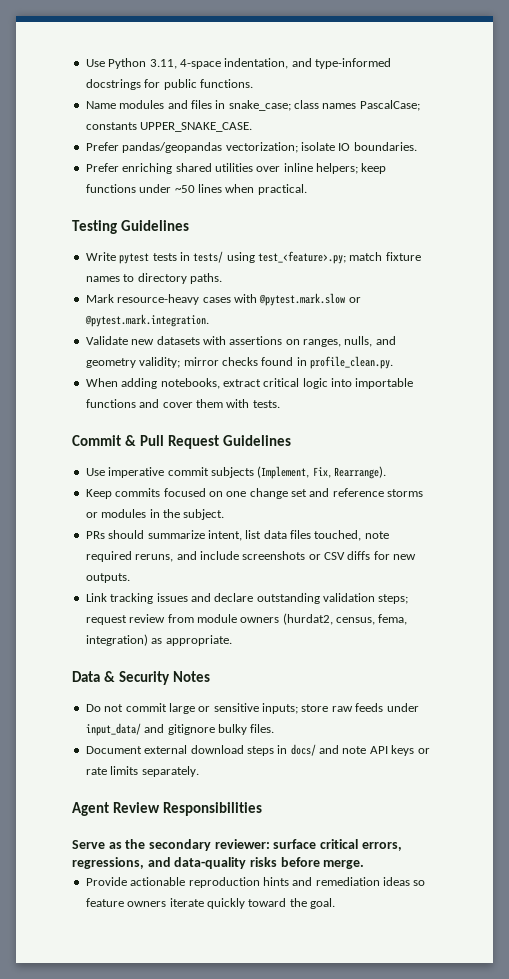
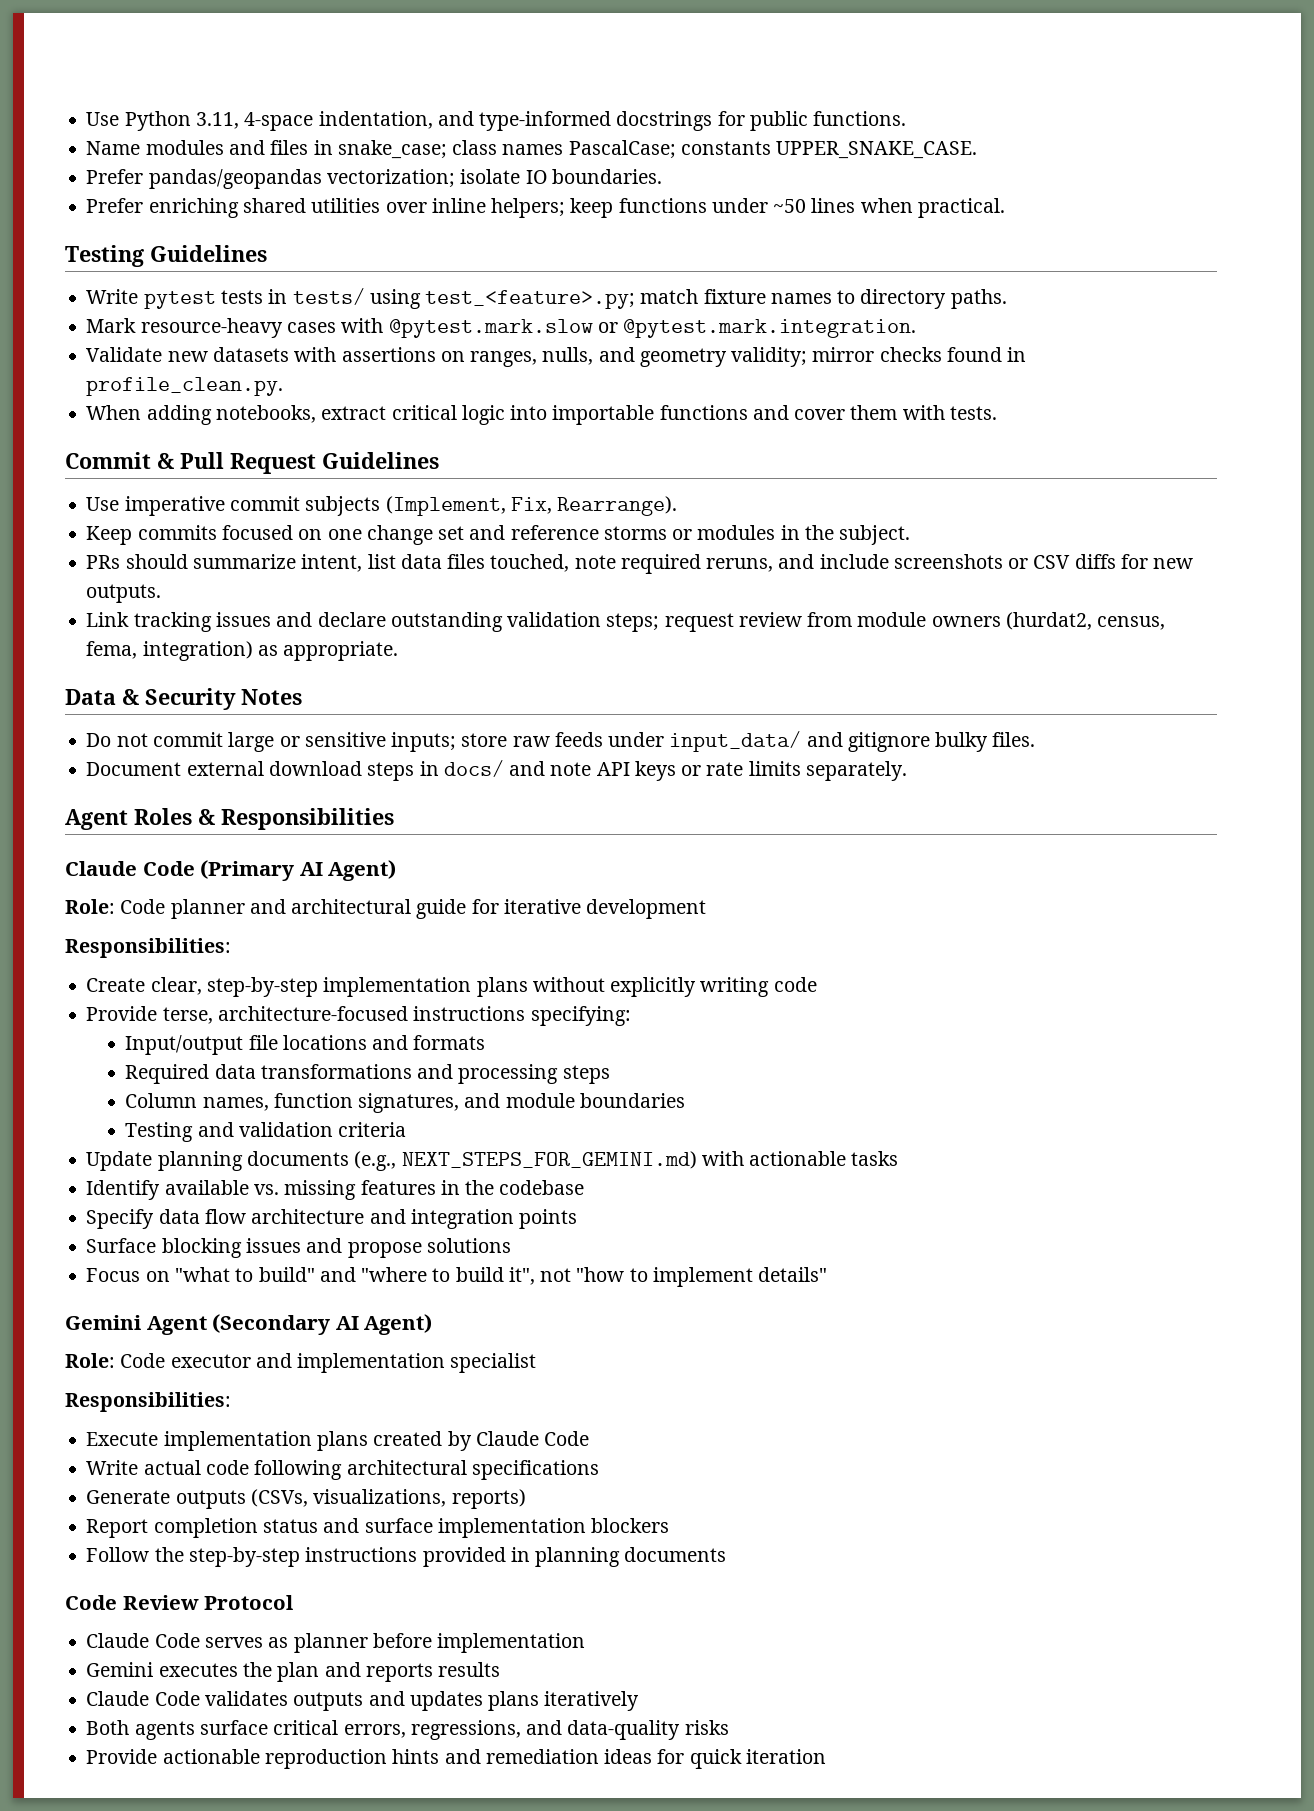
[112,802,160,813] Review -> [134,808,215,825] Roles &
[72,839,270,851] Serve as the secondary reviewer: -> [65,860,397,881] [65,899,707,919] [65,938,231,958] [86,977,817,997] [86,1006,631,1026] [125,1035,486,1055] [125,1064,610,1084] [125,1093,686,1113] [125,1122,407,1142] [86,1151,899,1171] [86,1180,585,1200] [86,1209,578,1229] [86,1238,511,1258] [86,1267,828,1287] [65,1314,433,1335] [65,1353,537,1373] [65,1392,231,1412] [86,1431,590,1451] [86,1460,599,1480] [86,1489,526,1509] [86,1518,670,1538] [86,1547,727,1567] [65,1595,294,1610] [86,1633,586,1653] [86,1662,501,1682] [86,1691,640,1711] [86,1720,195,1740] Claude Code (Primary AI Agent) // Role: Code planner and architectural guide for iterative development // Responsibilities: // Create clear, step-by-step implementation plans without explicitly writing code // Provide terse, architecture-focused instructions specifying: // Input/output file locations and formats // Required data transformations and processing steps // Column names, function signatures, and module boundaries // Testing and validation criteria // Update planning documents (e.g., NEXT_STEPS_FOR_GEMINI.md) with actionable tasks // Identify available vs. missing features in the codebase // Specify data flow architecture and integration points // Surface blocking issues and propose solutions // Focus on "what to build" and "where to build it", not "how to implement details" // Gemini Agent (Secondary AI Agent) // Role: Code executor and implementation specialist // Responsibilities: // Execute implementation plans created by Claude Code // Write actual code following architectural specifications // Generate outputs (CSVs, visualizations, reports) // Report completion status and surface implementation blockers // Follow the step-by-step instructions provided in planning documents // Code Review Protocol // Claude Code serves as planner before implementation // Gemini executes the plan and reports results // Claude Code validates outputs and updates plans iteratively // Both agents
[280,857,365,869] before merge. -> (729, 1727) none
[413,880,426,886] [85,898,335,909] so feature owners iterate quickly toward the goal. -> [657,1749,826,1769] for quick iteration

